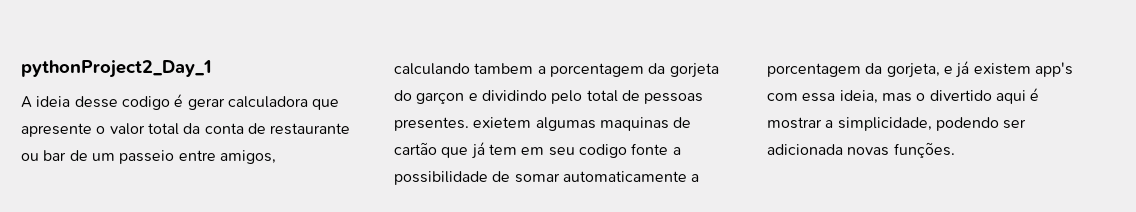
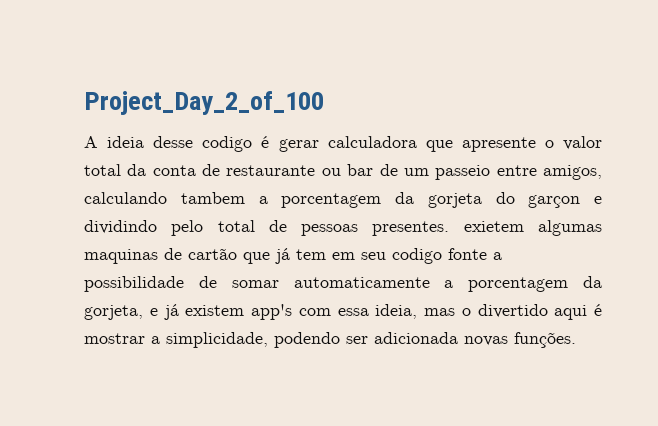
[21,60,212,78] pythonProject2_Day_1 -> [84,91,324,115] Project_Day_2_of_100

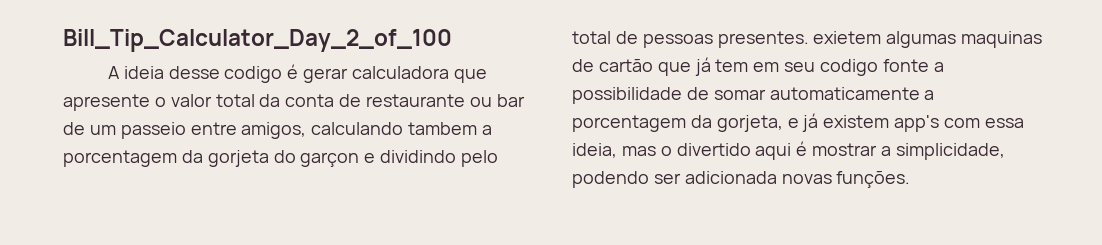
[84,91,324,115] Project_Day_2_of_100 -> [63,29,452,52] Bill_Tip_Calculator_Day_2_of_100

